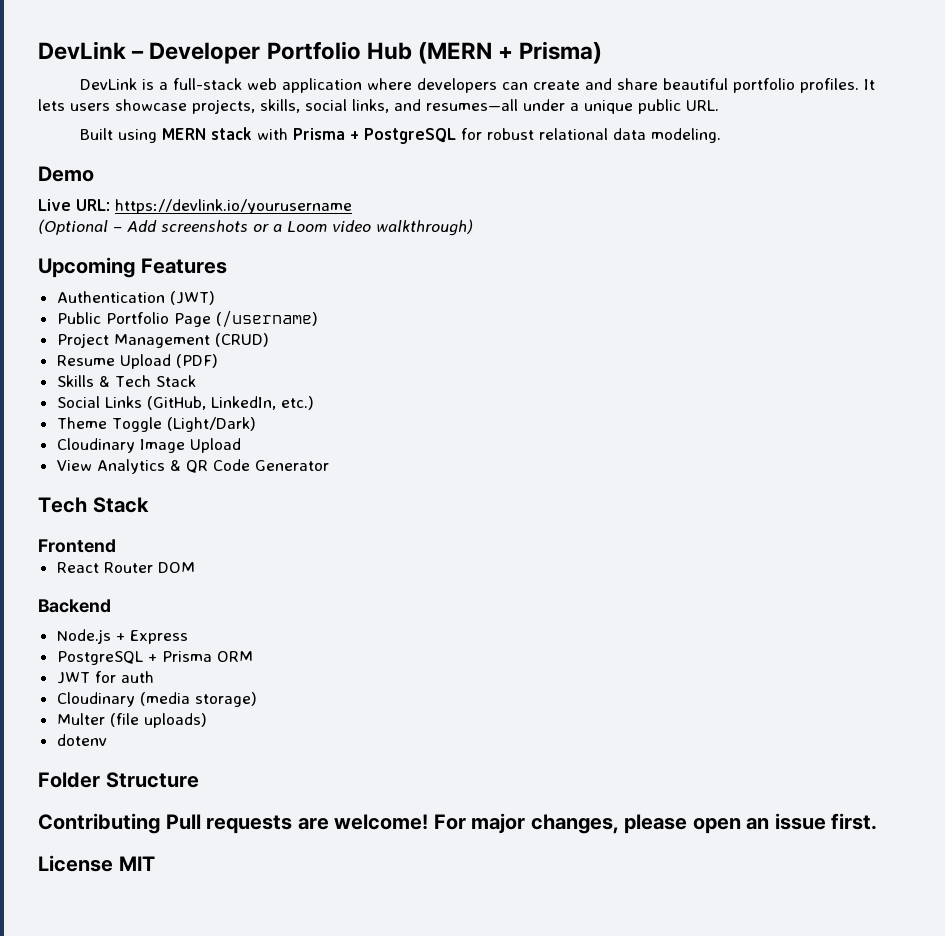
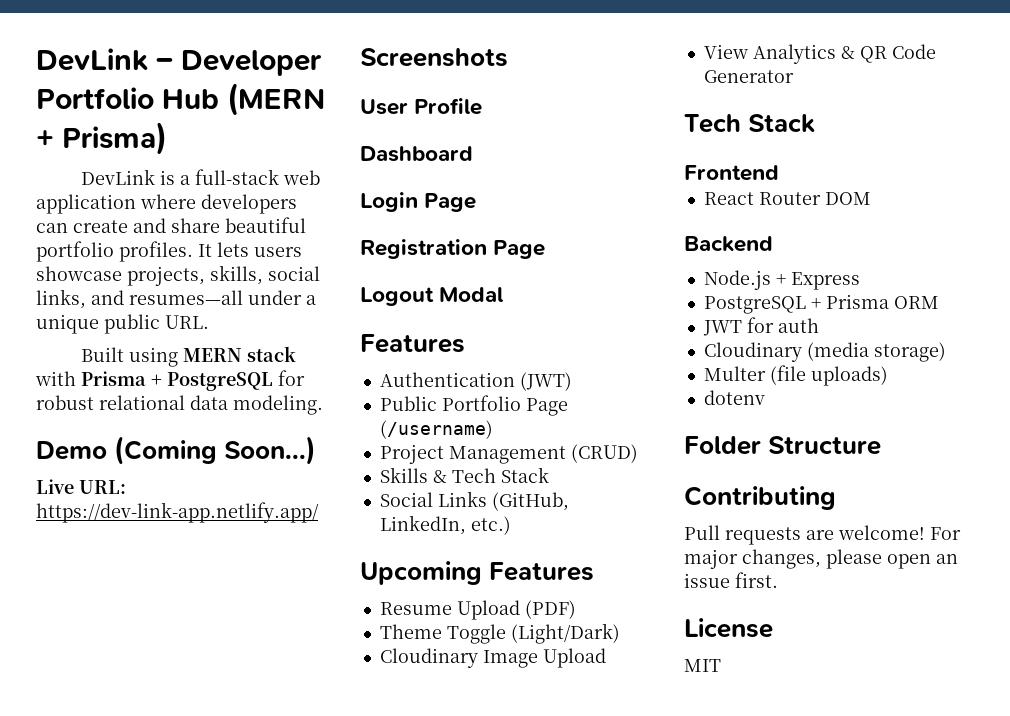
(94, 174) none -> [114,436,317,465] (Coming Soon...)
[115,199,352,214] [38,219,473,236] [38,257,135,278] https://devlink.io/yourusername // (Optional – Add screenshots or a Loom video walkthrough) // Upcoming -> [36,502,319,523] [360,48,508,67] [360,98,483,115] [360,146,473,162] [360,192,477,212] [360,239,546,259] [360,287,504,306] https://dev-link-app.netlify.app/ // Screenshots // User Profile // Dashboard // Login Page // Registration Page // Logout Modal //
[56,354,218,369] // Resume Upload (PDF) -> (638, 453) none
(314, 403) none -> [360,561,595,585] [379,600,576,620] // Upcoming Features // Resume Upload (PDF)
(160, 823) none -> (836, 498) //
(113, 863) none -> (773, 628) //

